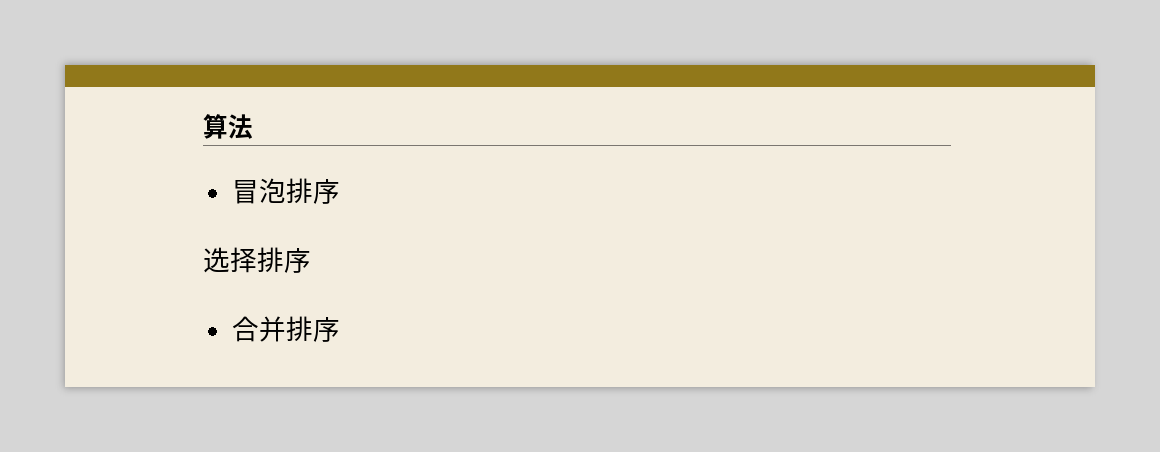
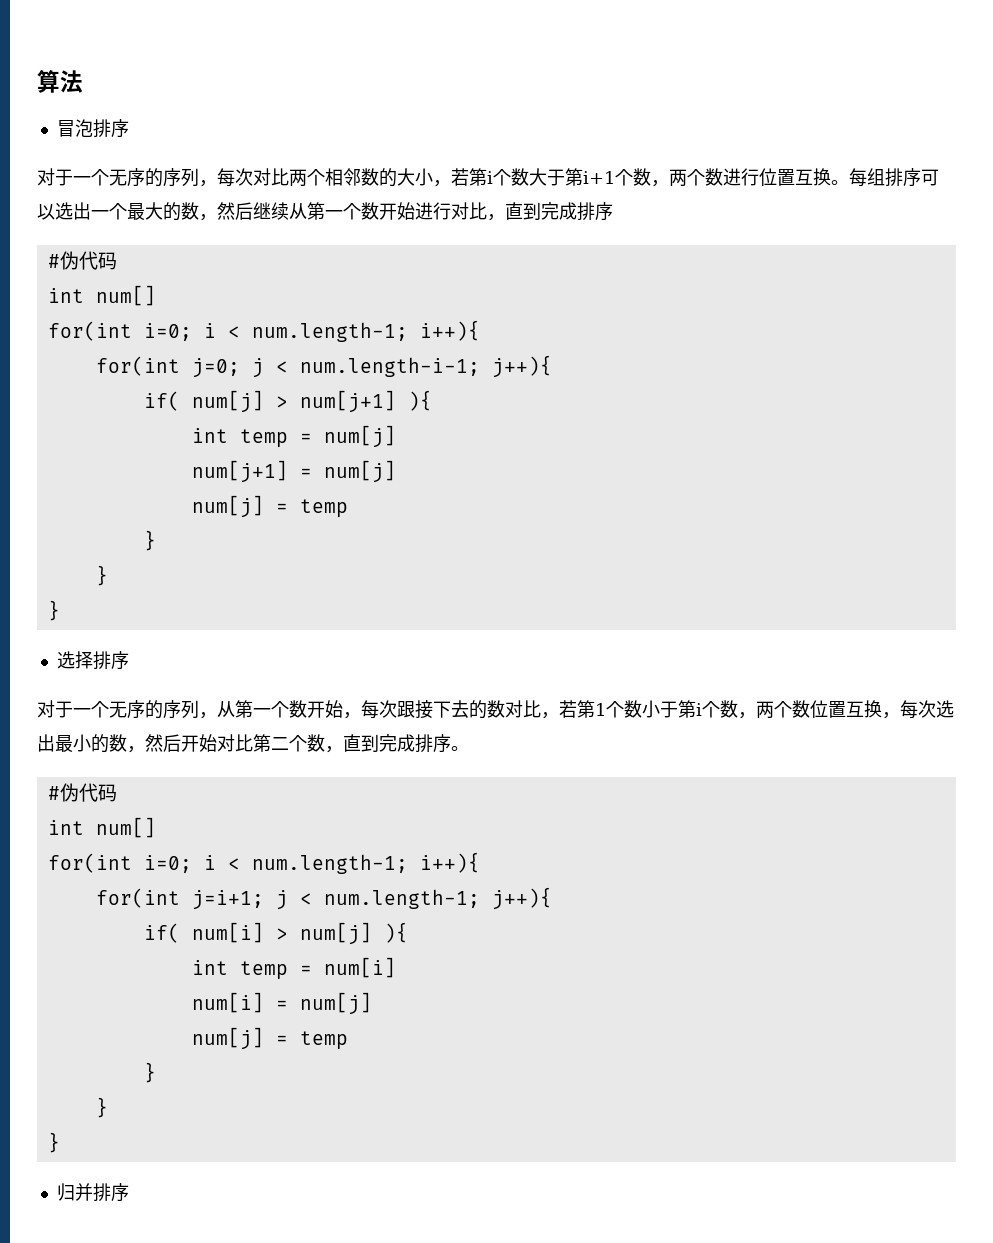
[203,247,311,273] [232,316,260,342] 选择排序 // 合 -> [37,168,939,187] [37,202,613,221] [47,251,117,270] [47,285,156,306] [47,320,480,342] [95,355,552,378] [143,390,432,413] [191,425,396,448] [191,460,396,483] [191,495,348,518] [143,530,156,551] [95,565,108,586] [47,600,60,621] [56,651,129,670] [37,700,954,719] [37,734,469,753] [47,783,117,802] [47,817,156,838] [47,852,480,874] [95,887,552,910] [143,922,408,945] [191,957,396,980] [191,992,372,1015] [191,1027,348,1050] [143,1062,156,1083] [95,1097,108,1118] [47,1132,60,1153] [56,1183,75,1201] 对于一个无序的序列，每次对比两个相邻数的大小，若第i个数大于第i+1个数，两个数进行位置互换。每组排序可以选出一个最大的数，然后继续从第一个数开始进行对比，直到完成排序 // #伪代码 // int num[] // for(int i=0; i < num.length-1; i++){ // for(int j=0; j < num.length-i-1; j++){ // if( num[j] > num[j+1] ){ // int temp = num[j] // num[j+1] = num[j] // num[j] = temp // } // } // } // 选择排序 // 对于一个无序的序列，从第一个数开始，每次跟接下去的数对比，若第1个数小于第i个数，两个数位置互换，每次选出最小的数，然后开始对比第二个数，直到完成排序。 // #伪代码 // int num[] // for(int i=0; i < num.length-1; i++){ // for(int j=i+1; j < num.length-1; j++){ // if( num[i] > num[j] ){ // int temp = num[i] // num[i] = num[j] // num[j] = temp // } // } // } // 归

